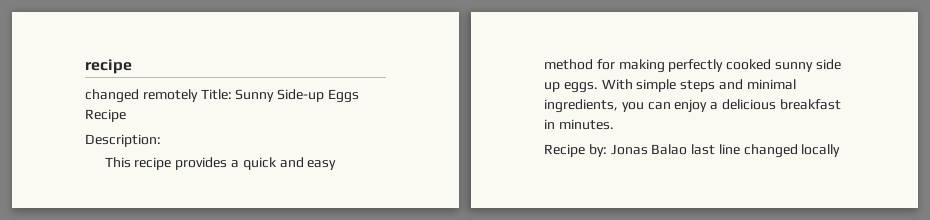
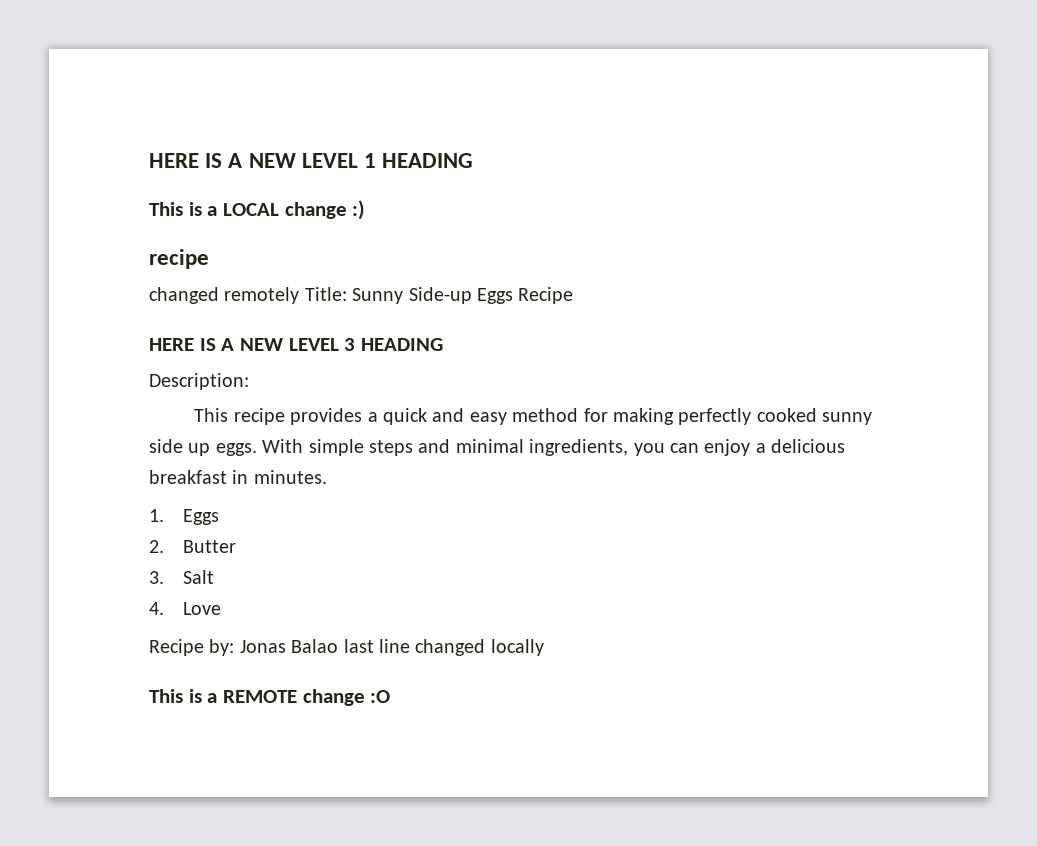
(85, 66) none -> [149,153,474,168] [149,200,366,220] HERE IS A NEW LEVEL 1 HEADING // This is a LOCAL change :) //
(126, 115) none -> [149,338,444,351] // HERE IS A NEW LEVEL 3 HEADING
(614, 124) none -> [149,509,220,525] [149,540,237,553] [149,570,215,584] [149,602,222,615] // 1. Eggs // 2. Butter // 3. Salt // 4. Love
(841, 150) none -> [149,689,391,706] // This is a REMOTE change :O

